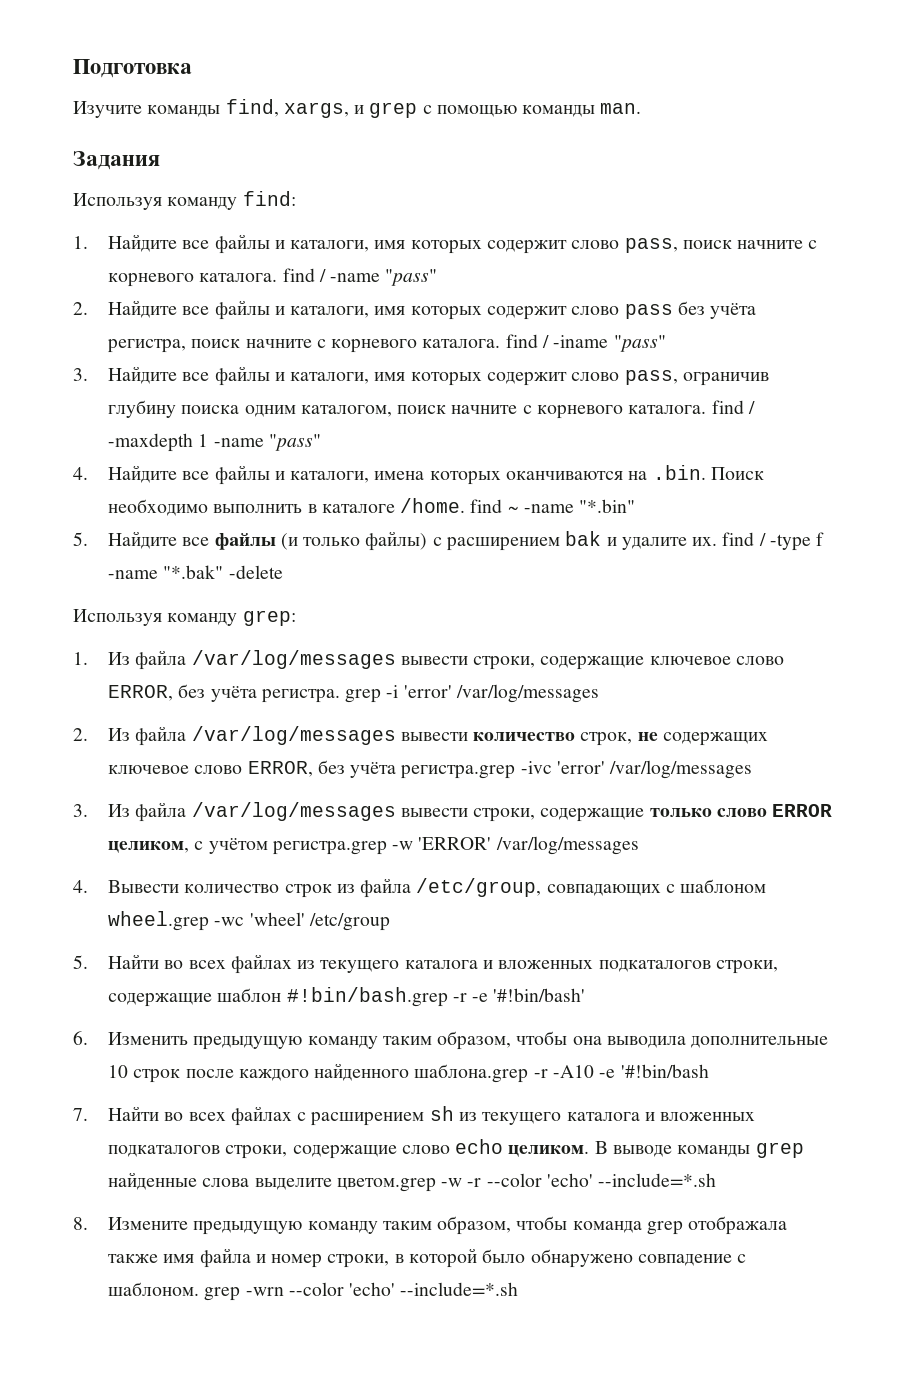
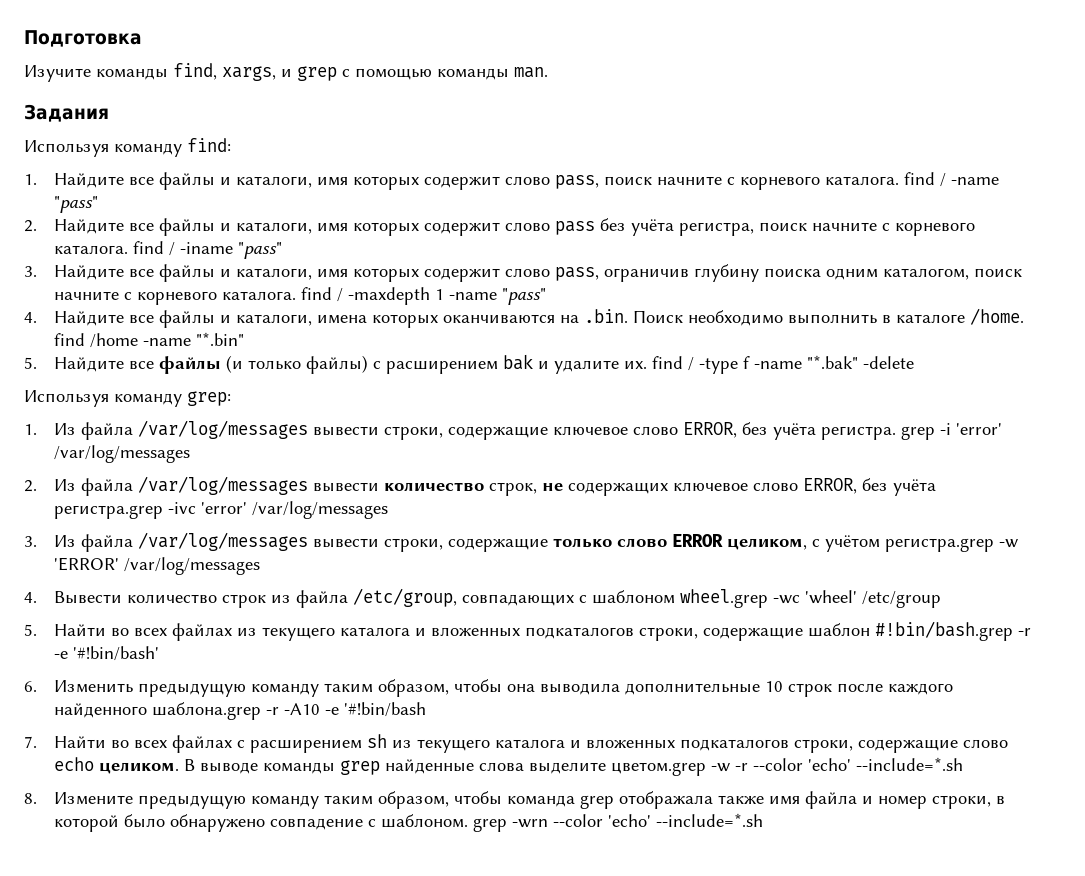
[507,506,519,513] ~ -> [90,333,139,348] /home

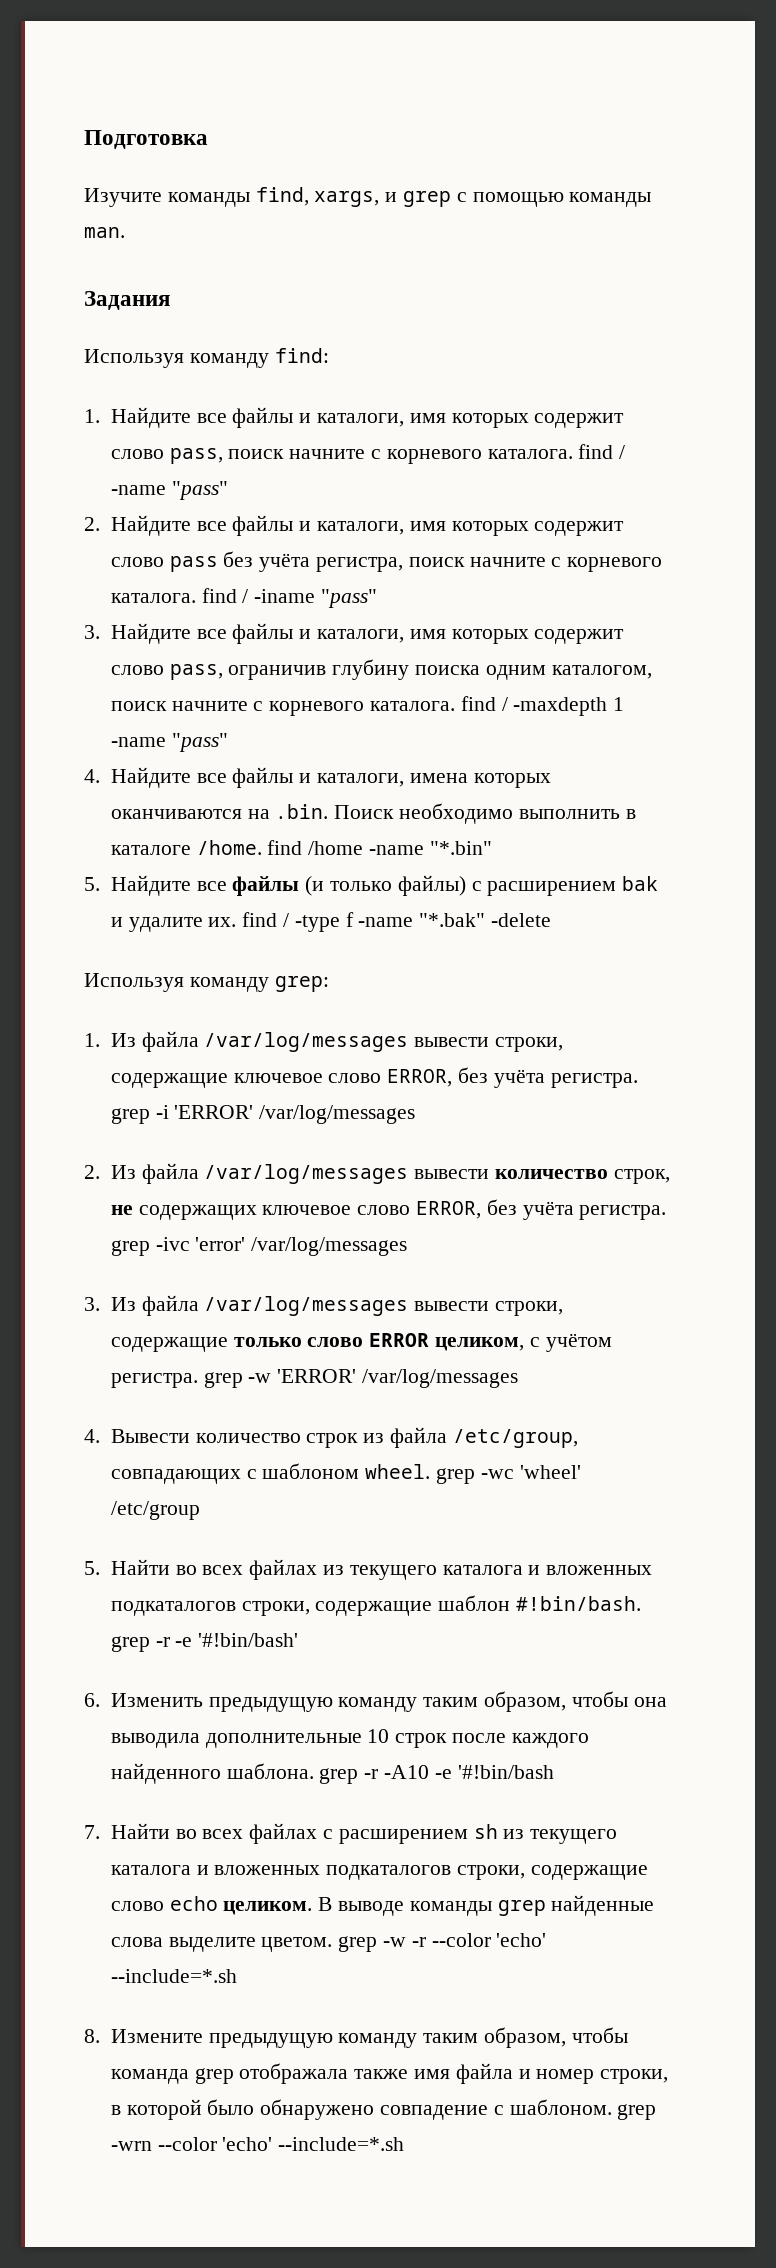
[956,423,1003,435] 'error' -> [174,1105,254,1119] 'ERROR'
[54,505,164,519] регистра.grep -> [579,1205,667,1220] [110,1240,150,1256] регистра. grep
[885,538,995,552] регистра.grep -> [110,1372,243,1388] регистра. grep
[680,589,769,608] wheel.grep -> [365,1464,475,1484] wheel. grep
[875,621,1014,641] #!bin/bash.grep -> [515,1596,641,1611] [110,1636,150,1652] #!bin/bash. grep
[152,702,262,720] шаблона.grep -> [226,1763,359,1784] шаблона. grep
[611,762,707,776] цветом.grep -> [261,1936,378,1952] цветом. grep

